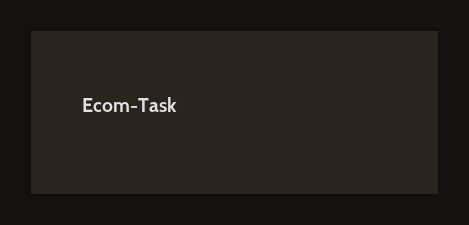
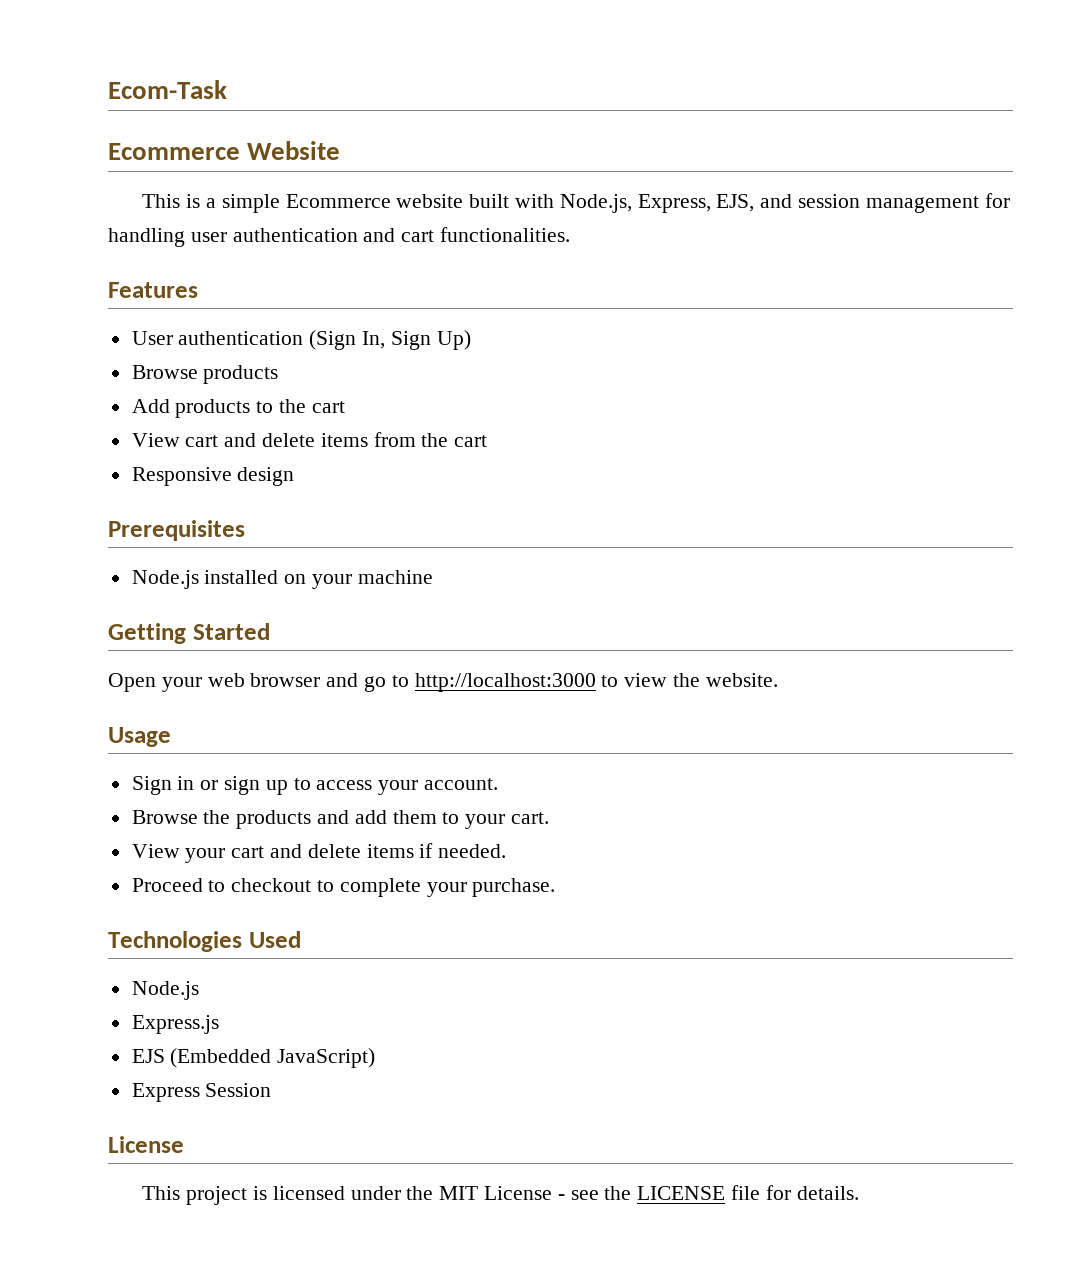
(177, 104) none -> [108,141,341,160] [142,193,1010,213] [108,227,571,247] [108,282,198,298] [131,330,471,350] [131,365,279,384] [131,399,345,418] [131,432,488,447] [131,467,295,486] [108,520,245,541] [131,570,433,589] [108,623,270,644] [108,673,778,692] [108,727,171,747] [131,776,499,795] [131,810,550,829] [131,843,507,863] [131,878,556,897] [108,931,301,952] [131,981,199,1000] [131,1015,219,1034] [131,1048,376,1068] [131,1083,272,1102] [108,1136,184,1153] [142,1185,859,1205] // Ecommerce Website // This is a simple Ecommerce website built with Node.js, Express, EJS, and session management for handling user authentication and cart functionalities. // Features // User authentication (Sign In, Sign Up) // Browse products // Add products to the cart // View cart and delete items from the cart // Responsive design // Prerequisites // Node.js installed on your machine // Getting Started // Open your web browser and go to http://localhost:3000 to view the website. // Usage // Sign in or sign up to access your account. // Browse the products and add them to your cart. // View your cart and delete items if needed. // Proceed to checkout to complete your purchase. // Technologies Used // Node.js // Express.js // EJS (Embedded JavaScript) // Express Session // License // This project is licensed under the MIT License - see the LICENSE file for details.

